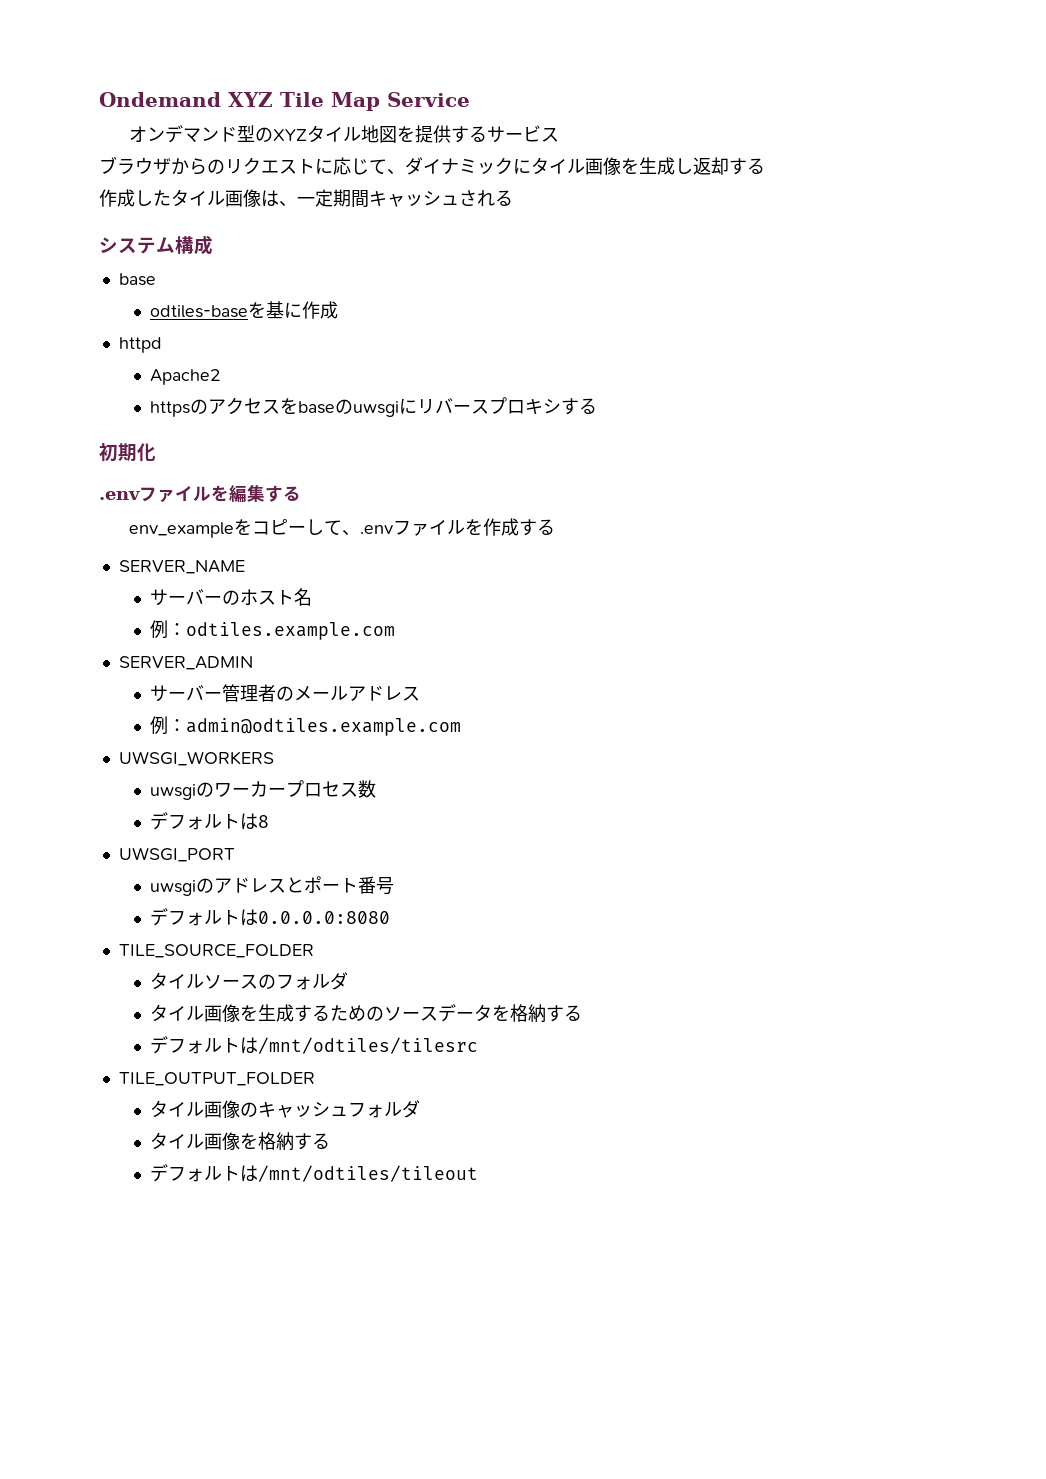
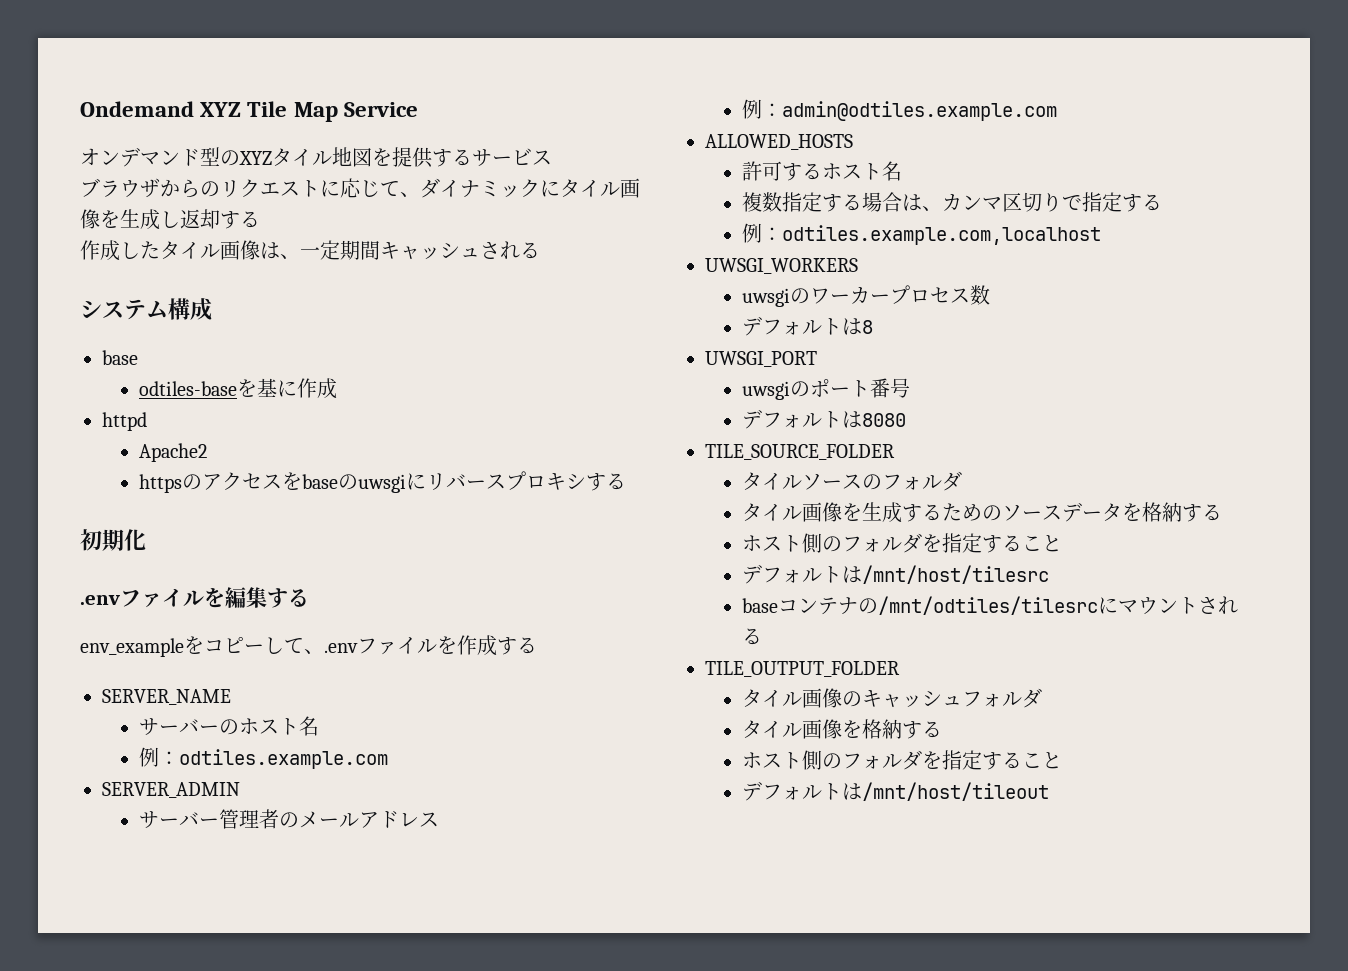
(462, 727) none -> [705,134,853,150] [741,161,902,181] [741,192,1162,212] [741,223,1101,245] // ALLOWED_HOSTS // 許可するホスト名 // 複数指定する場合は、カンマ区切りで指定する // 例：odtiles.example.com,localhost
[214,877,305,893] アドレスと -> (810, 389) none
[258,911,391,924] 0.0.0.0:8080 -> [861,413,906,427] 8080
[150,1036,479,1054] デフォルトは/mnt/odtiles/tilesrc -> [741,533,1062,553] [741,564,1049,584] [741,596,1238,615] [741,628,762,645] ホスト側のフォルダを指定すること // デフォルトは/mnt/host/tilesrc // baseコンテナの/mnt/odtiles/tilesrcにマウントされる
[150,1164,479,1182] // デフォルトは/mnt/odtiles/tileout -> [741,750,1062,770] [741,781,1049,801] // ホスト側のフォルダを指定すること // デフォルトは/mnt/host/tileout

